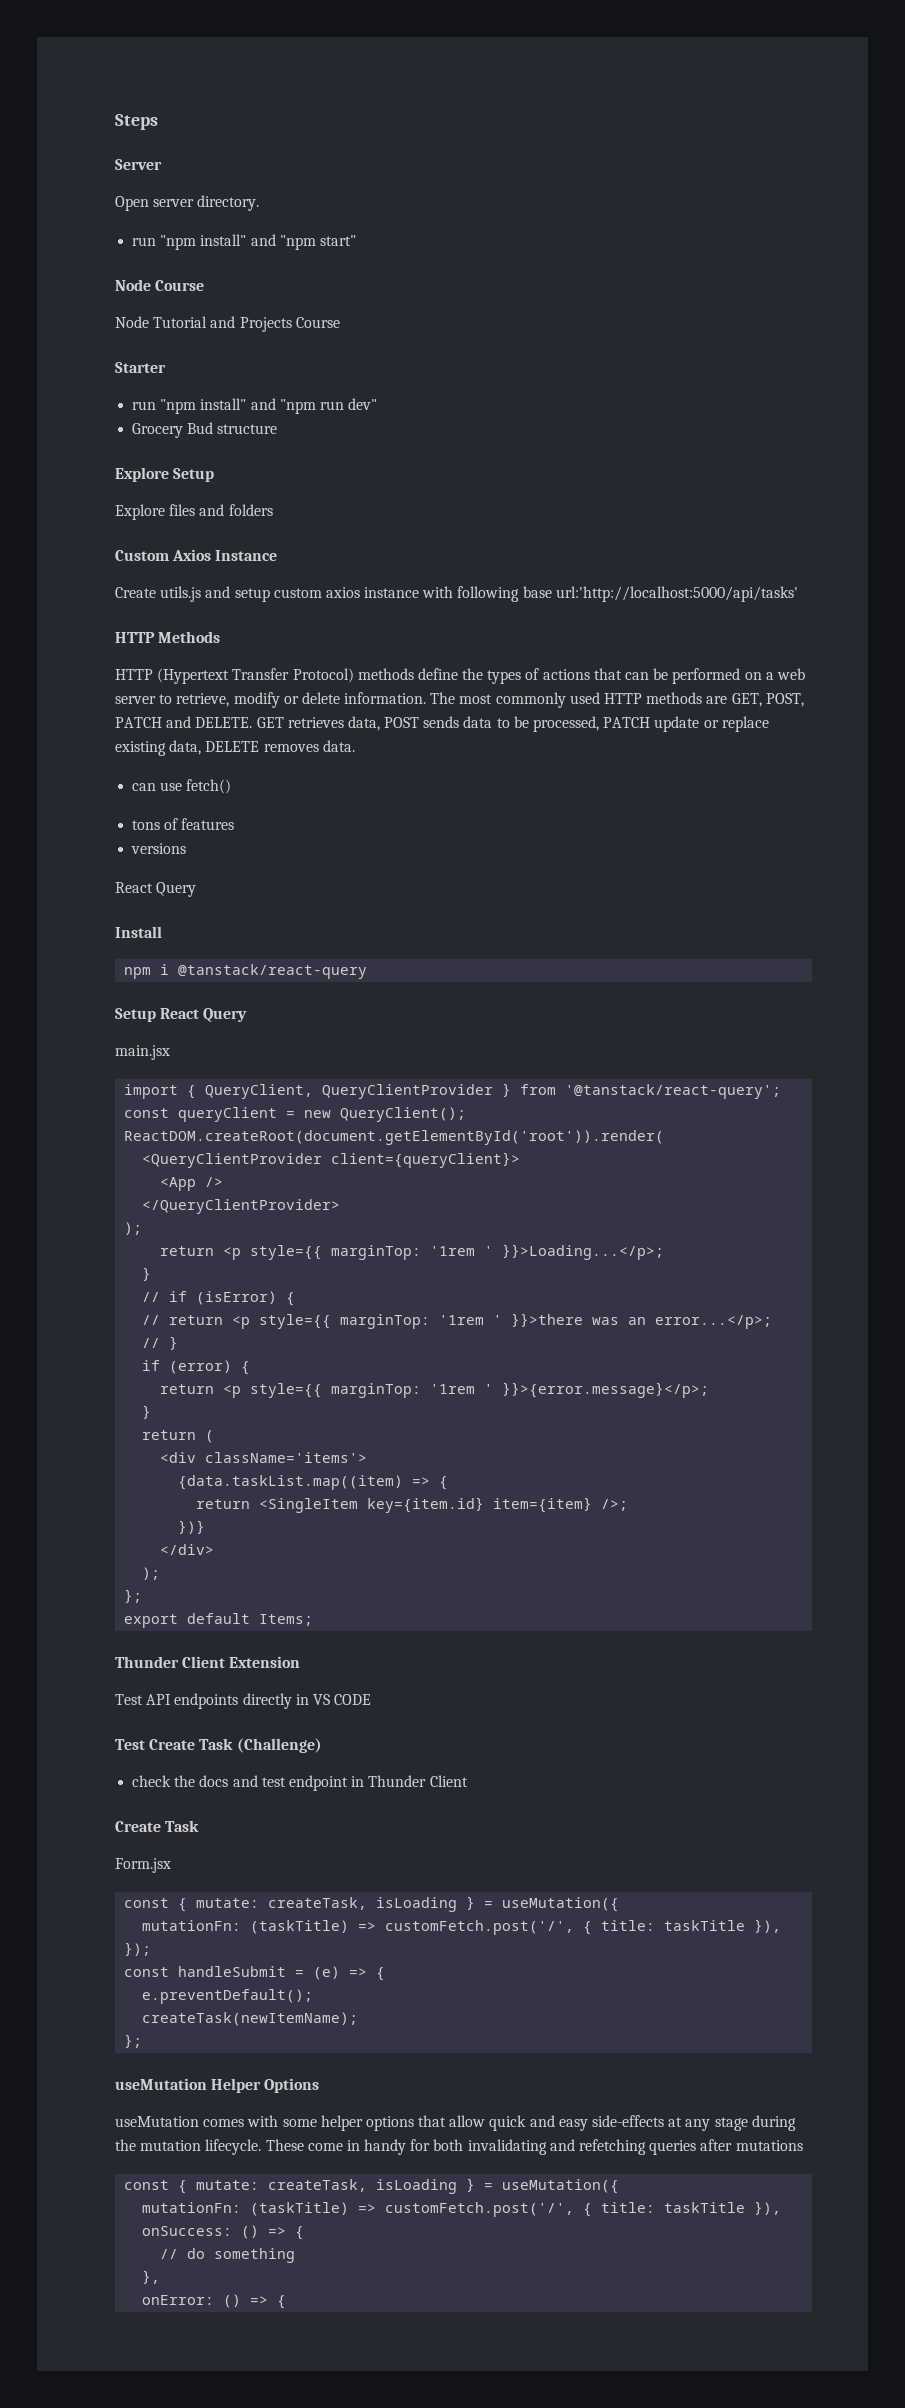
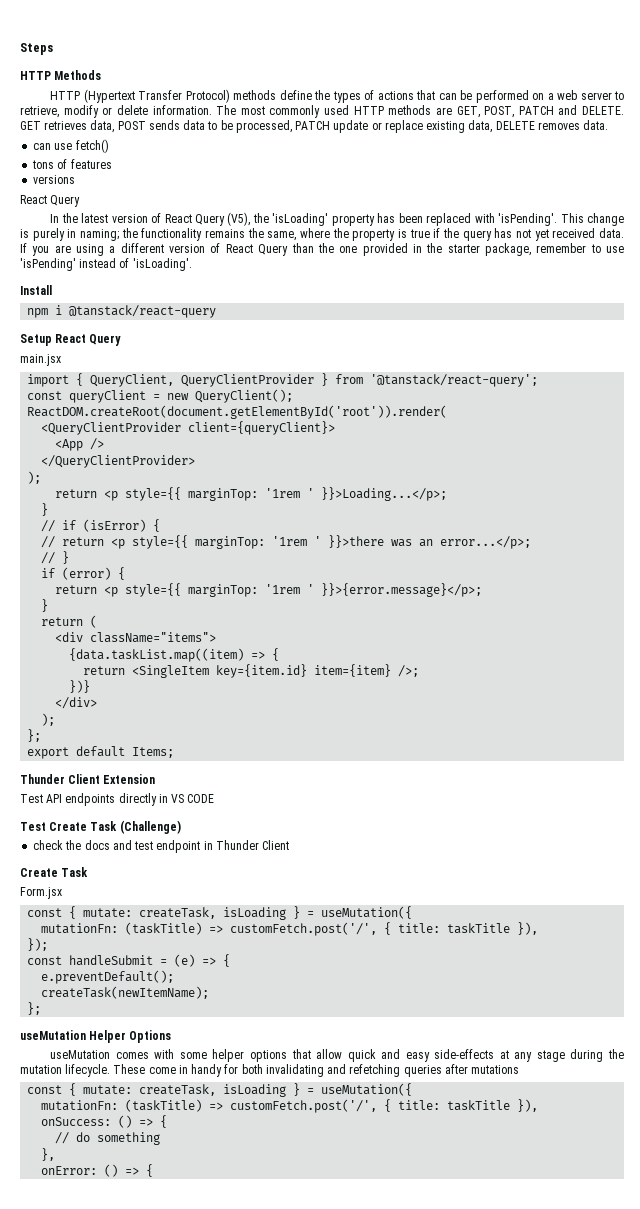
[115,159,162,170] [115,195,260,211] [132,234,356,250] [115,279,205,291] [115,316,340,332] [115,362,166,373] [132,398,378,414] [132,422,278,438] [115,467,215,482] [115,504,273,520] [115,549,278,561] [115,586,798,602] // Server // Open server directory. // run "npm install" and "npm start" // Node Course // Node Tutorial and Projects Course // Starter // run "npm install" and "npm run dev" // Grocery Bud structure // Explore Setup // Explore files and folders // Custom Axios Instance // Create utils.js and setup custom axios instance with following base url:'http://localhost:5000/api/tasks' -> (53, 49) none
(197, 889) none -> [50,212,624,226] [20,228,624,241] [20,243,625,256] [20,258,192,271] // In the latest version of React Query (V5), the 'isLoading' property has been replaced with 'isPending'. This change is purely in naming; the functionality remains the same, where the property is true if the query has not yet received data. If you are using a different version of React Query than the one provided in the starter package, remember to use 'isPending' instead of 'isLoading'.
[205,1452,368,1463] className='items'> -> [90,632,217,643] className="items">

